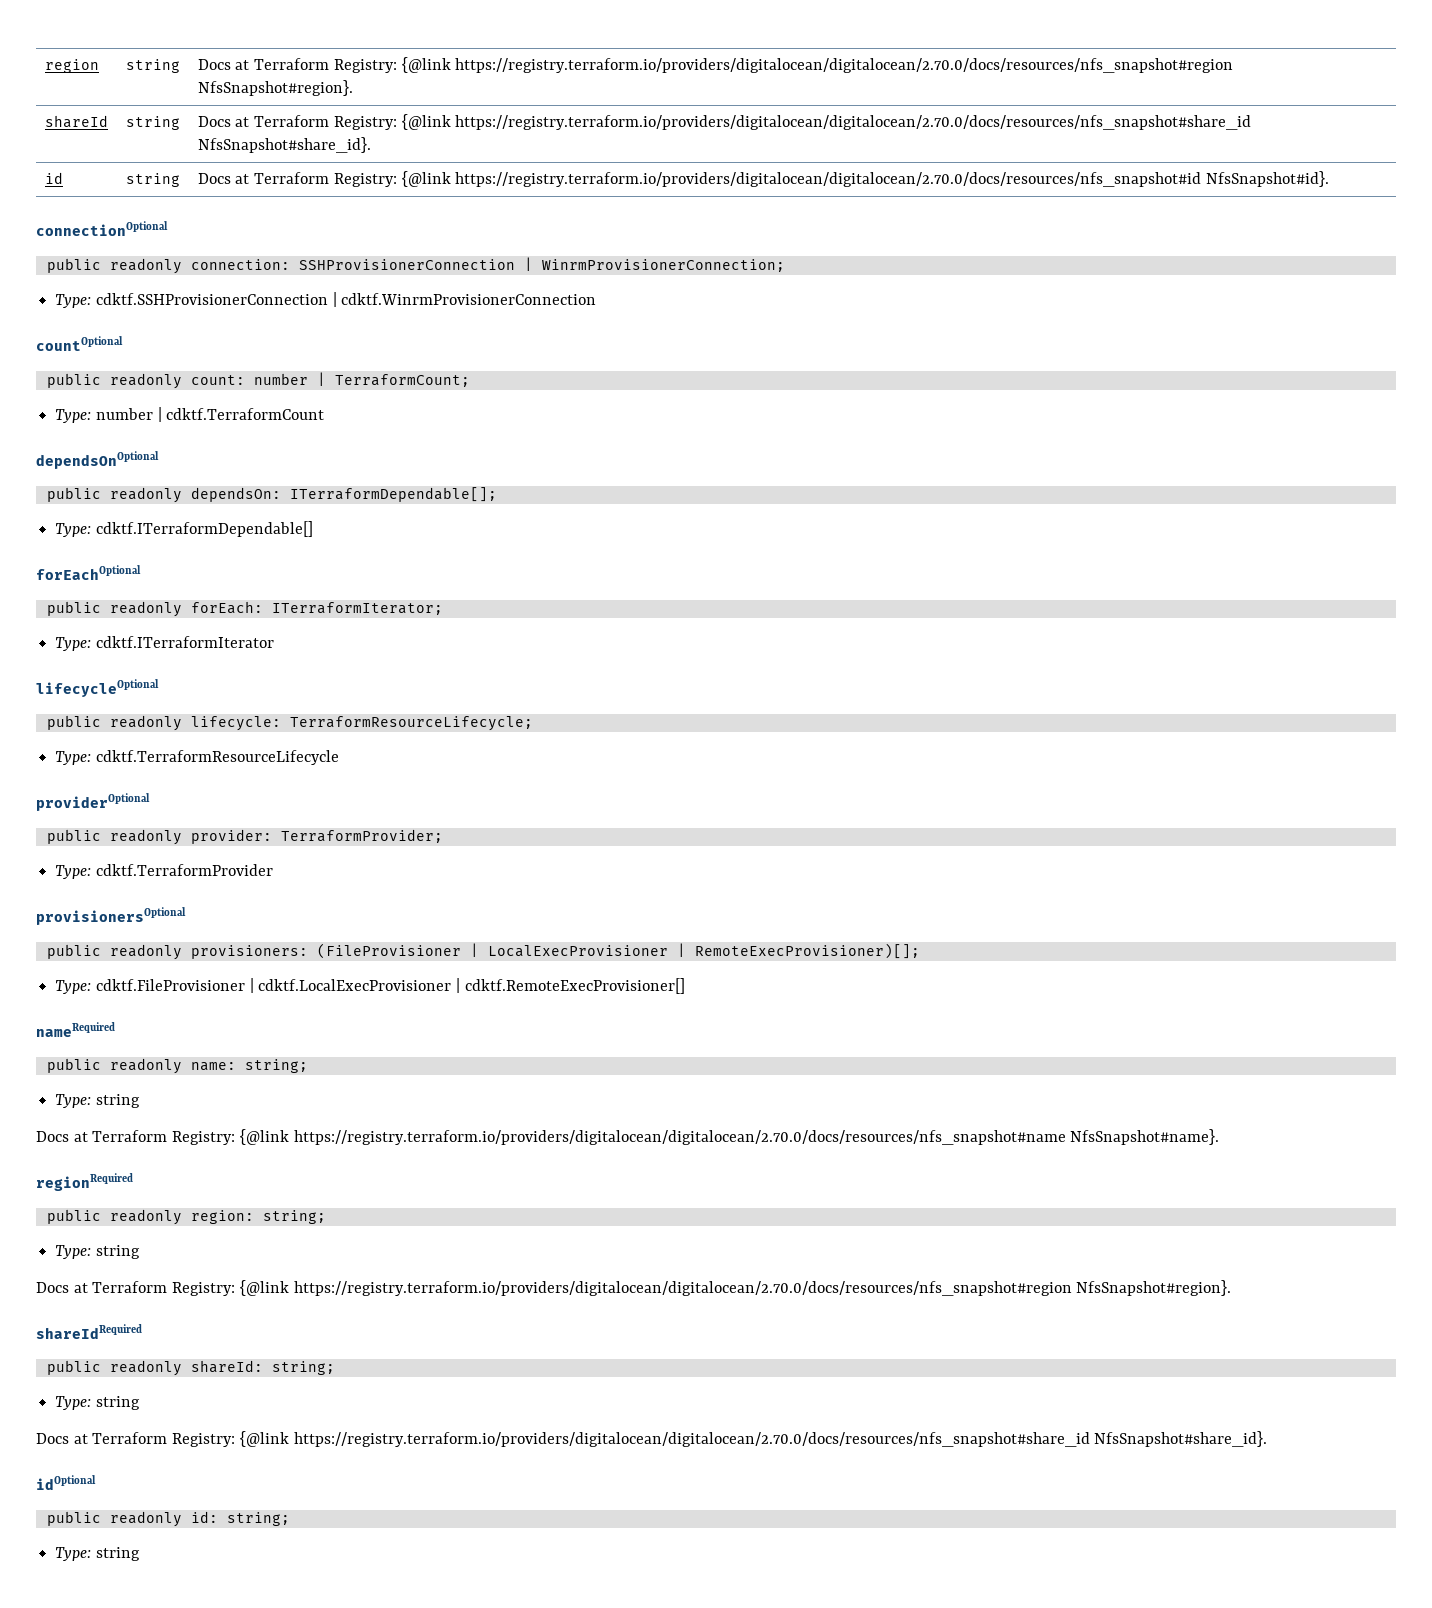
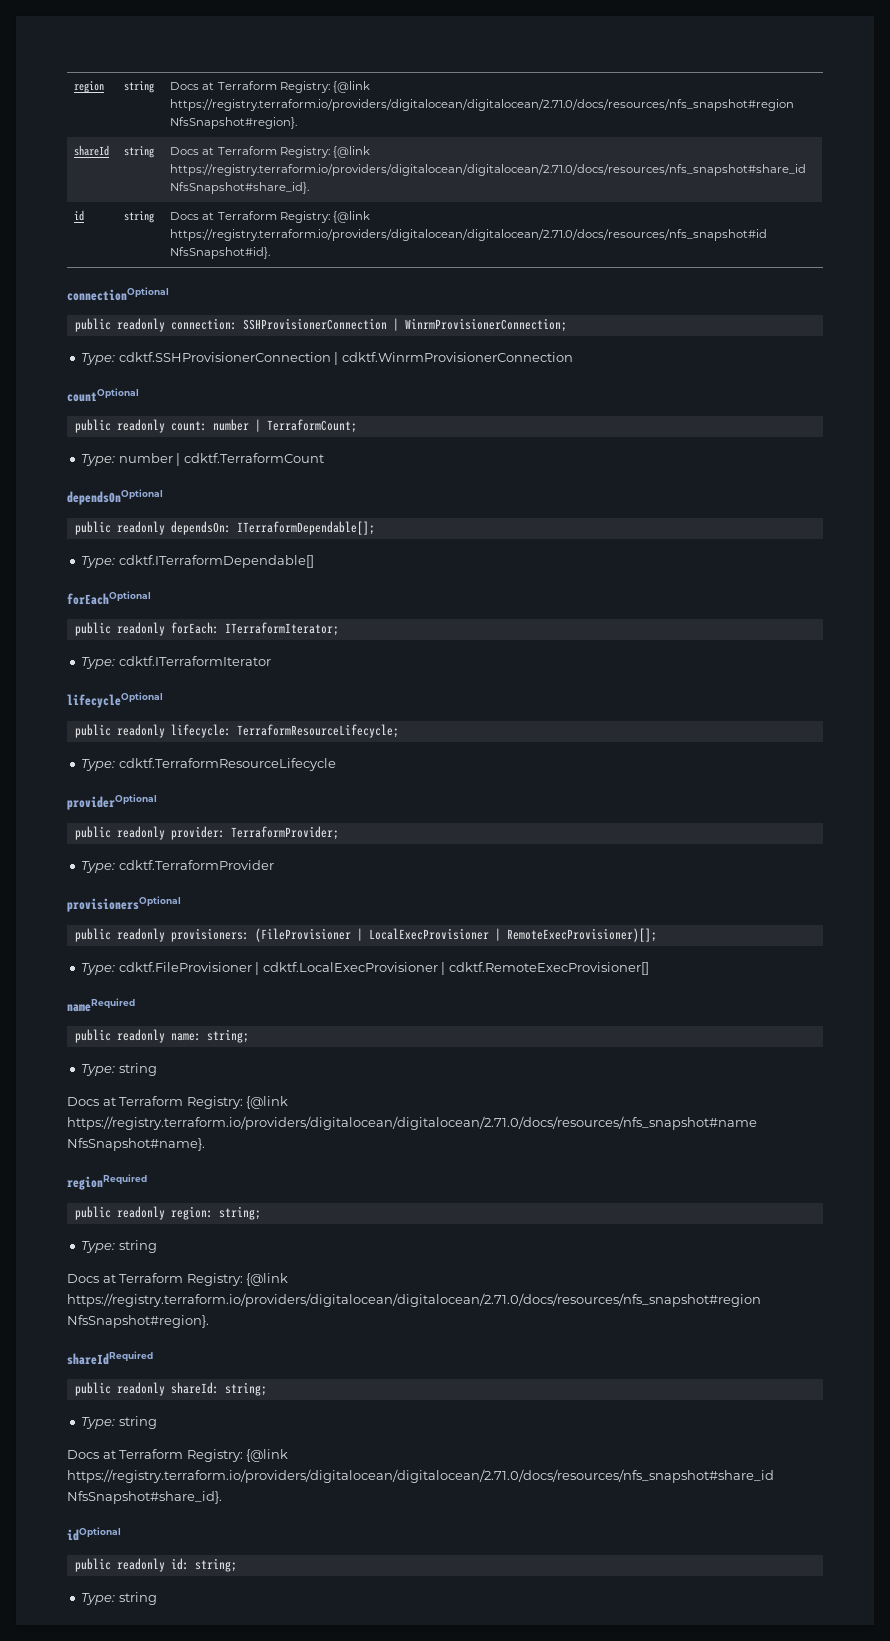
[455,58,1234,73] https://registry.terraform.io/providers/digitalocean/digitalocean/2.70.0/docs/resources/nfs_snapshot#region -> [170,99,795,111] https://registry.terraform.io/providers/digitalocean/digitalocean/2.71.0/docs/resources/nfs_snapshot#region
[455,115,1252,130] https://registry.terraform.io/providers/digitalocean/digitalocean/2.70.0/docs/resources/nfs_snapshot#share_id -> [170,164,807,176] https://registry.terraform.io/providers/digitalocean/digitalocean/2.71.0/docs/resources/nfs_snapshot#share_id
[455,172,1202,187] https://registry.terraform.io/providers/digitalocean/digitalocean/2.70.0/docs/resources/nfs_snapshot#id -> [170,229,768,241] https://registry.terraform.io/providers/digitalocean/digitalocean/2.71.0/docs/resources/nfs_snapshot#id
[293,1130,1066,1145] https://registry.terraform.io/providers/digitalocean/digitalocean/2.70.0/docs/resources/nfs_snapshot#name -> [67,1116,757,1130] https://registry.terraform.io/providers/digitalocean/digitalocean/2.71.0/docs/resources/nfs_snapshot#name
[293,1281,1072,1296] https://registry.terraform.io/providers/digitalocean/digitalocean/2.70.0/docs/resources/nfs_snapshot#region -> [67,1293,761,1307] https://registry.terraform.io/providers/digitalocean/digitalocean/2.71.0/docs/resources/nfs_snapshot#region
[293,1432,1090,1447] https://registry.terraform.io/providers/digitalocean/digitalocean/2.70.0/docs/resources/nfs_snapshot#share_id -> [67,1469,774,1483] https://registry.terraform.io/providers/digitalocean/digitalocean/2.71.0/docs/resources/nfs_snapshot#share_id

